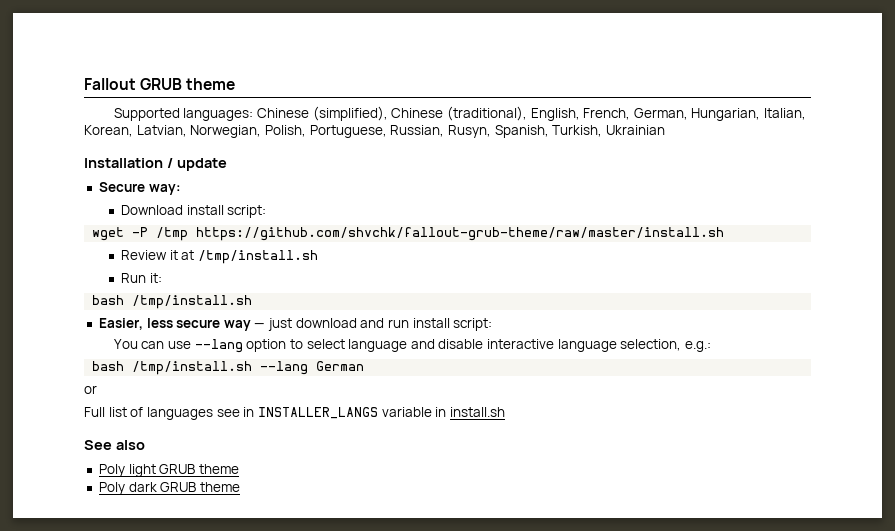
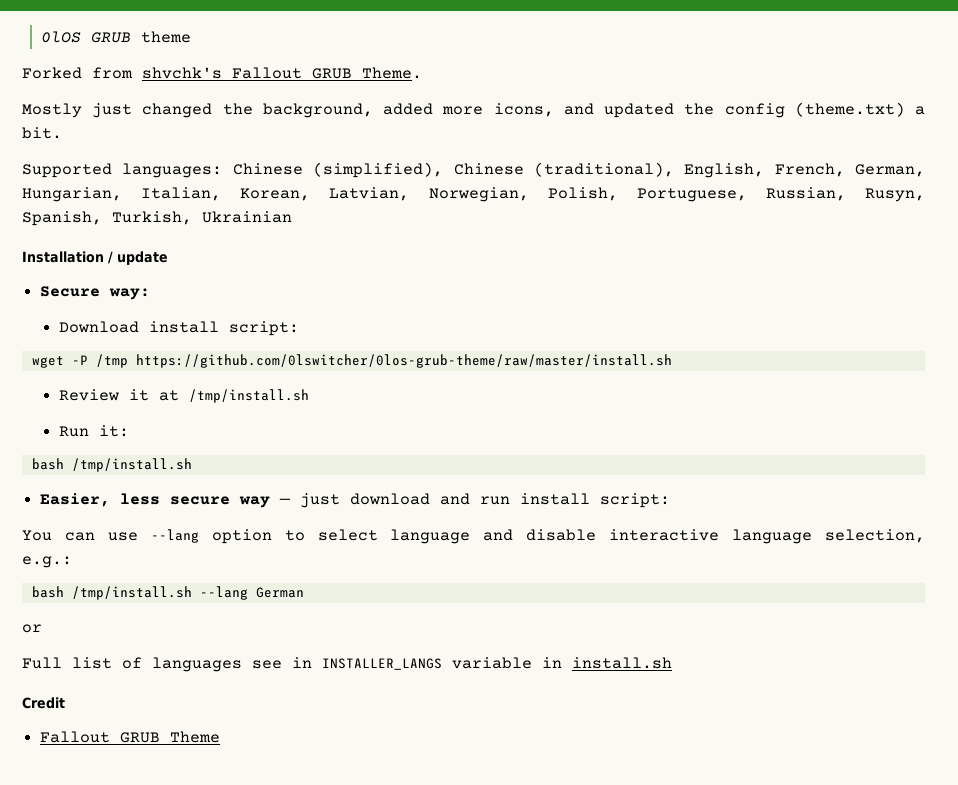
[84,78,236,90] Fallout GRUB theme -> [41,31,192,43] [22,67,422,79] [22,102,926,118] [22,127,62,139] 0lOS GRUB theme // Forked from shvchk's Fallout GRUB Theme. // Mostly just changed the background, added more icons, and updated the config (theme.txt) a bit.
[196,227,725,241] https://github.com/shvchk/fallout-grub-theme/raw/master/install.sh -> [135,354,672,368] https://github.com/0lswitcher/0los-grub-theme/raw/master/install.sh
[84,440,145,450] [98,464,239,477] [98,482,240,495] See also // Poly light GRUB theme // Poly dark GRUB theme -> [22,697,65,709] [40,731,221,743] Credit // Fallout GRUB Theme

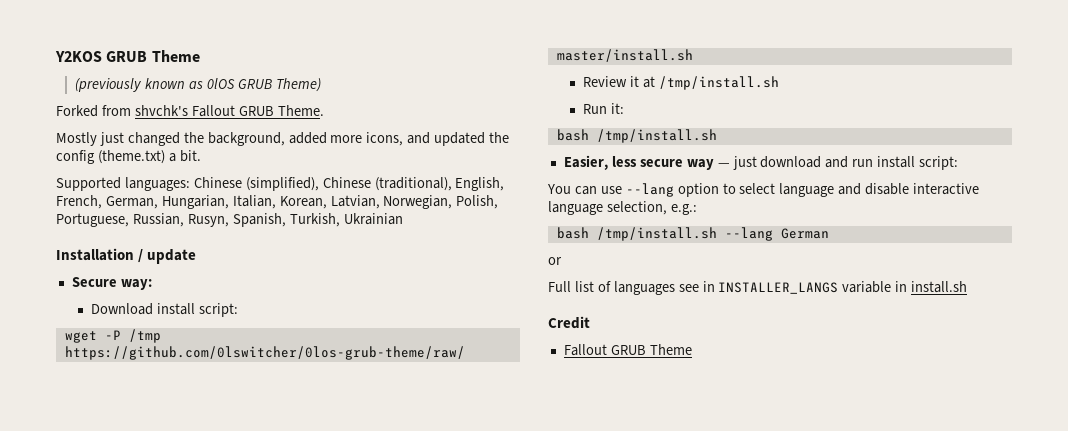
(41, 37) none -> [55,50,200,62] [75,78,204,92] Y2KOS GRUB Theme // (previously known as
[141,31,192,43] theme -> [275,78,321,92] Theme)

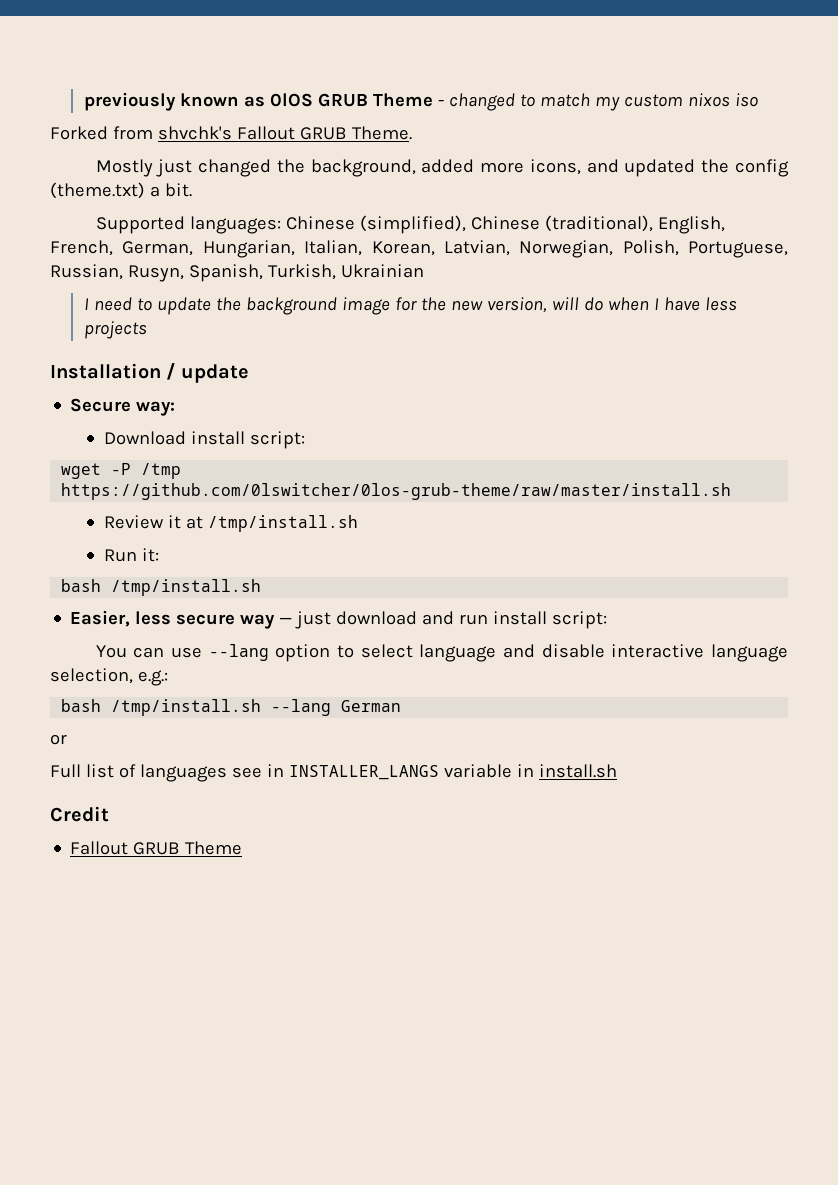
[55,50,200,62] [75,78,321,92] Y2KOS GRUB Theme // (previously known as 0lOS GRUB Theme) -> [83,92,758,111] previously known as 0lOS GRUB Theme - changed to match my custom nixos iso
(403, 219) none -> [83,297,737,315] [83,321,147,339] // I need to update the background image for the new version, will do when I have less projects

